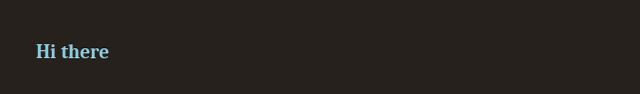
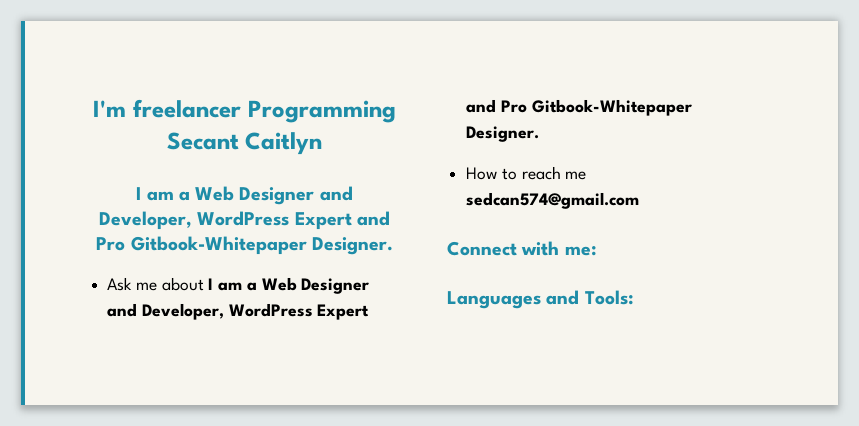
[35,43,111,59] Hi there -> [93,99,396,123] [166,132,323,155] [136,186,353,205] [99,211,390,230] [96,236,393,255] [107,277,370,294] [107,303,370,320] [466,99,692,116] [466,126,540,142] [466,166,587,180] [466,192,640,209] [447,241,597,256] [447,290,634,309] I'm freelancer Programming Secant Caitlyn // I am a Web Designer and Developer, WordPress Expert and Pro Gitbook-Whitepaper Designer. // Ask me about I am a Web Designer and Developer, WordPress Expert and Pro Gitbook-Whitepaper Designer. // How to reach me sedcan574@gmail.com // Connect with me: // Languages and Tools:

